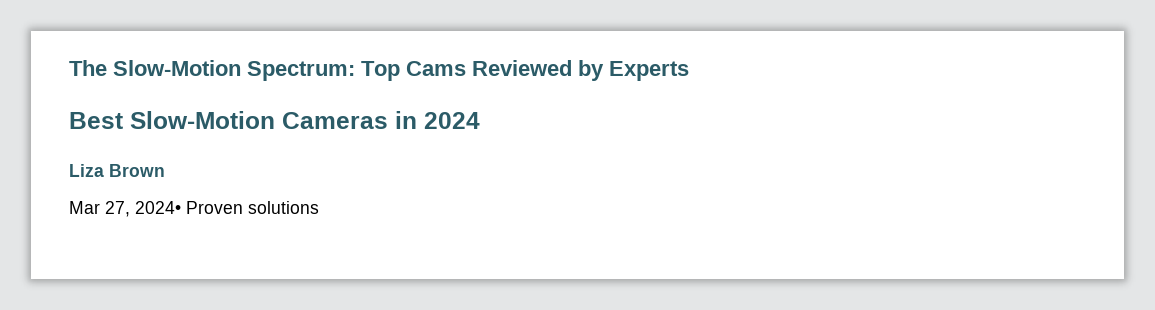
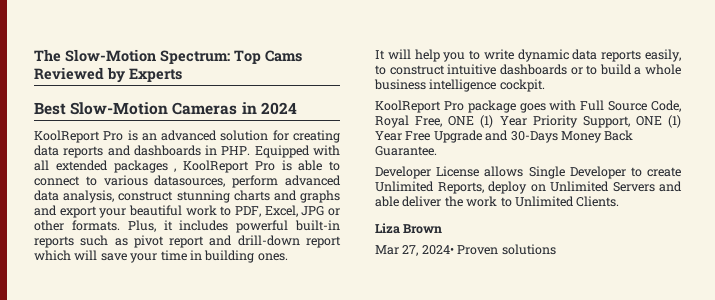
(480, 120) none -> [34,130,340,143] [34,145,340,158] [34,160,340,173] [34,175,341,188] [34,190,340,203] [34,205,340,218] [34,220,340,233] [34,235,341,248] [34,250,288,263] [375,49,681,62] [375,64,681,75] [374,79,545,92] [375,100,681,113] [375,115,681,128] [375,130,634,143] [375,146,437,156] [375,166,681,179] [375,181,682,194] [375,196,620,207] // KoolReport Pro is an advanced solution for creating data reports and dashboards in PHP. Equipped with all extended packages , KoolReport Pro is able to connect to various datasources, perform advanced data analysis, construct stunning charts and graphs and export your beautiful work to PDF, Excel, JPG or other formats. Plus, it includes powerful built-in reports such as pivot report and drill-down report which will save your time in building ones. // It will help you to write dynamic data reports easily, to construct intuitive dashboards or to build a whole business intelligence cockpit. // KoolReport Pro package goes with Full Source Code, Royal Free, ONE (1) Year Priority Support, ONE (1) Year Free Upgrade and 30-Days Money Back Guarantee. // Developer License allows Single Developer to create Unlimited Reports, deploy on Unlimited Servers and able deliver the work to Unlimited Clients.

